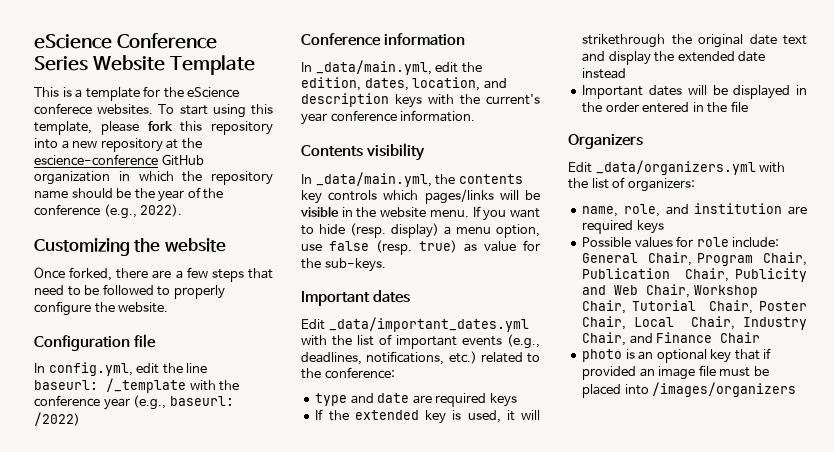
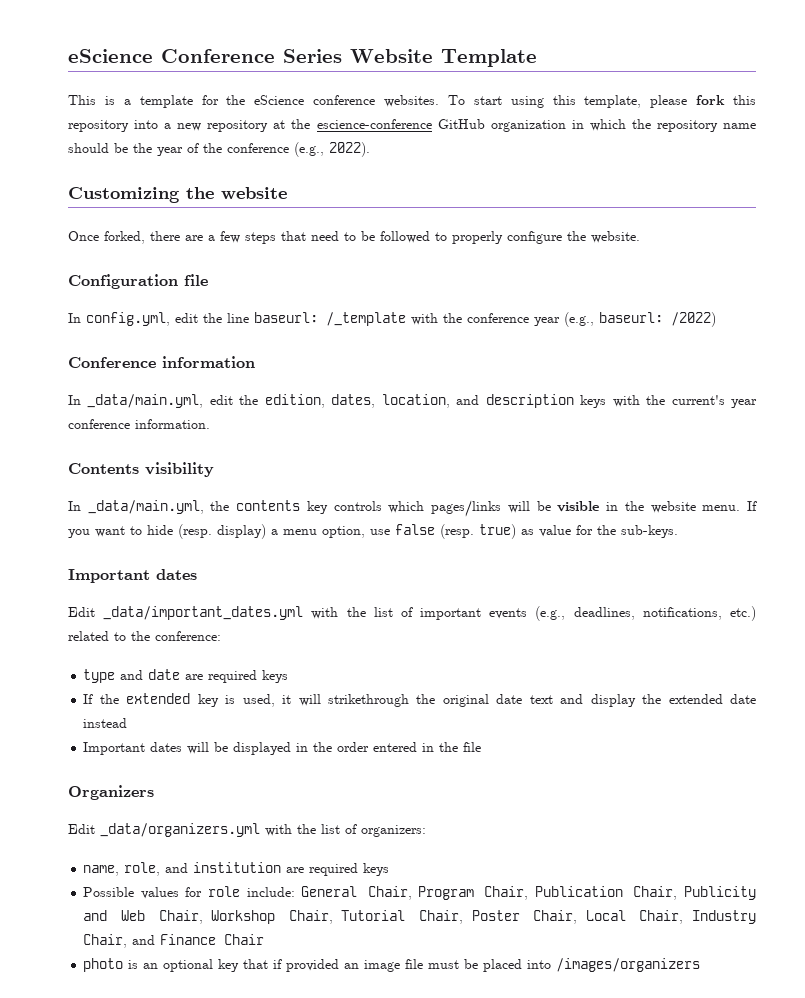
[34,103,92,115] conferece -> [313,95,376,105] conference

